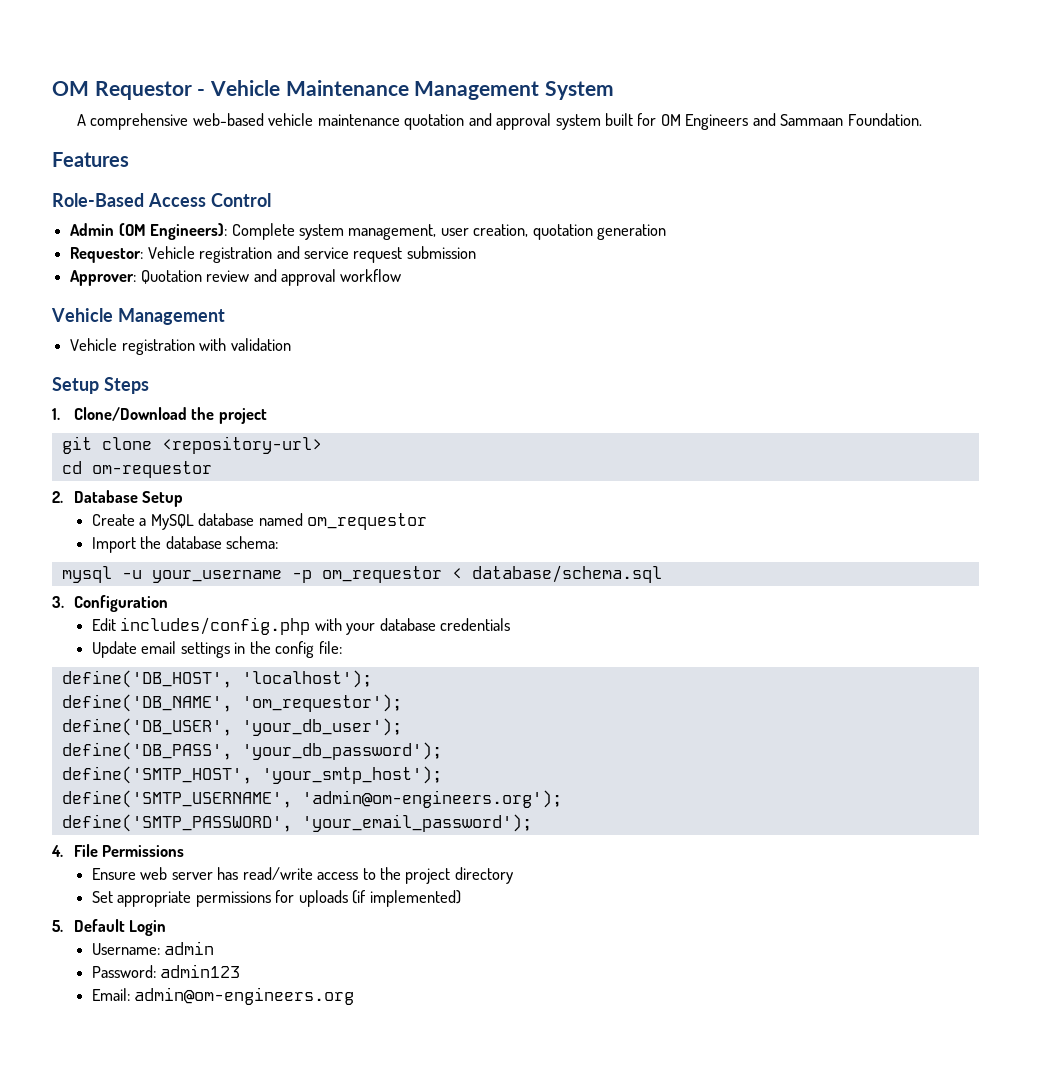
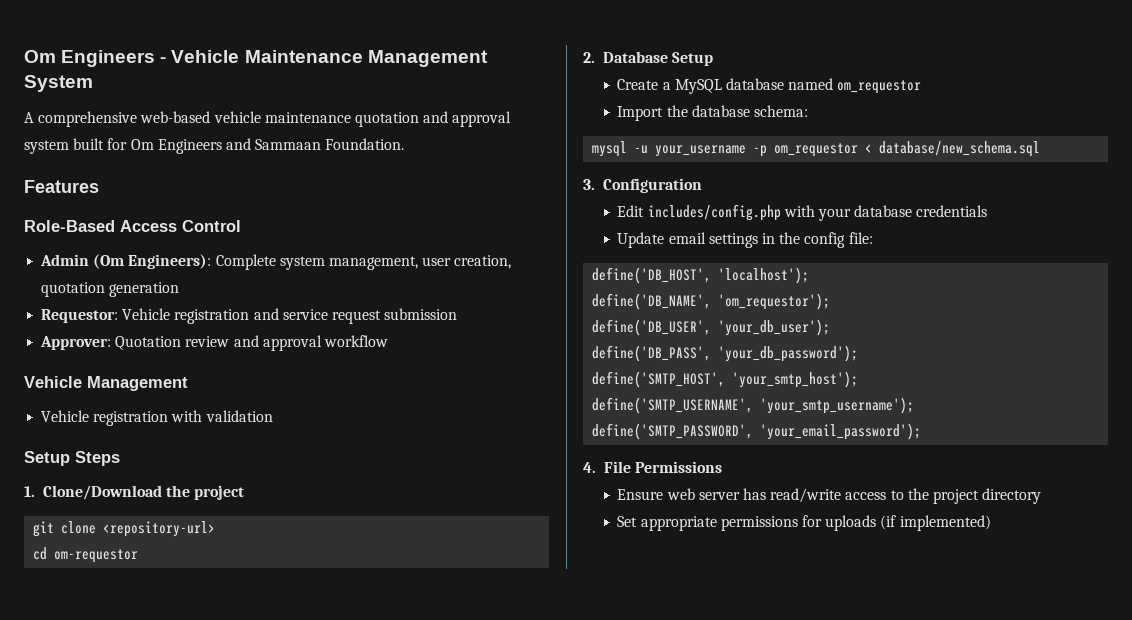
[52,81,192,100] OM Requestor -> [24,50,156,67] Om Engineers
[660,114,681,126] OM -> [130,139,154,150] Om
[118,223,146,236] (OM -> [93,254,125,269] (Om
[471,565,662,583] database/schema.sql -> [879,141,1041,157] database/new_schema.sql
[301,790,562,808] 'admin@om-engineers.org'); -> [760,397,915,414] 'your_smtp_username');
[52,919,167,936] [91,941,215,955] [91,964,241,978] [91,987,355,1005] // 5. Default Login // Username: admin // Password: admin123 // Email: admin@om-engineers.org -> (991, 523) none

